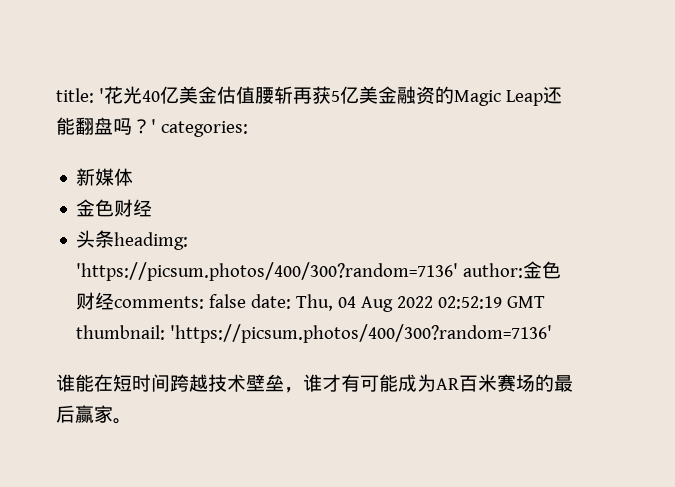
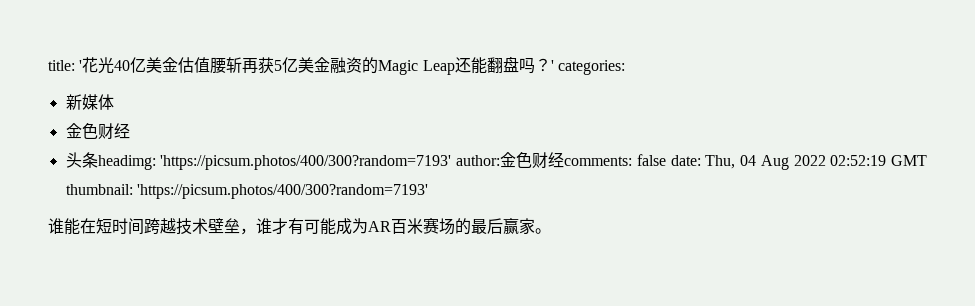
[76,262,459,281] 'https://picsum.photos/400/300?random=7136' -> [160,155,452,170] 'https://picsum.photos/400/300?random=7193'
[170,324,553,343] 'https://picsum.photos/400/300?random=7136' -> [136,184,428,199] 'https://picsum.photos/400/300?random=7193'

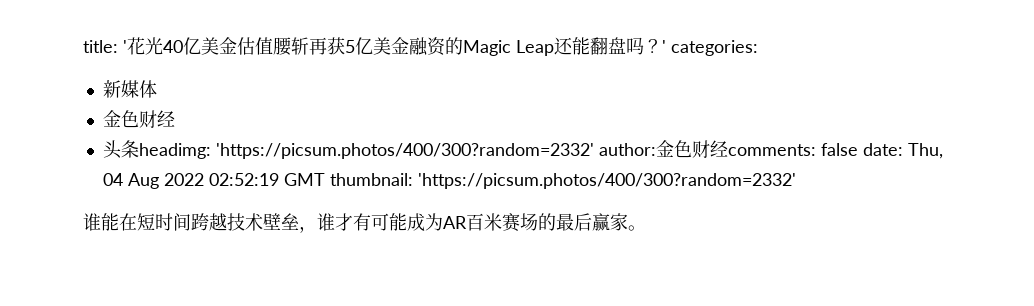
[160,155,452,170] 'https://picsum.photos/400/300?random=7193' -> [215,143,594,159] 'https://picsum.photos/400/300?random=2332'
[136,184,428,199] 'https://picsum.photos/400/300?random=7193' -> [417,173,796,189] 'https://picsum.photos/400/300?random=2332'

